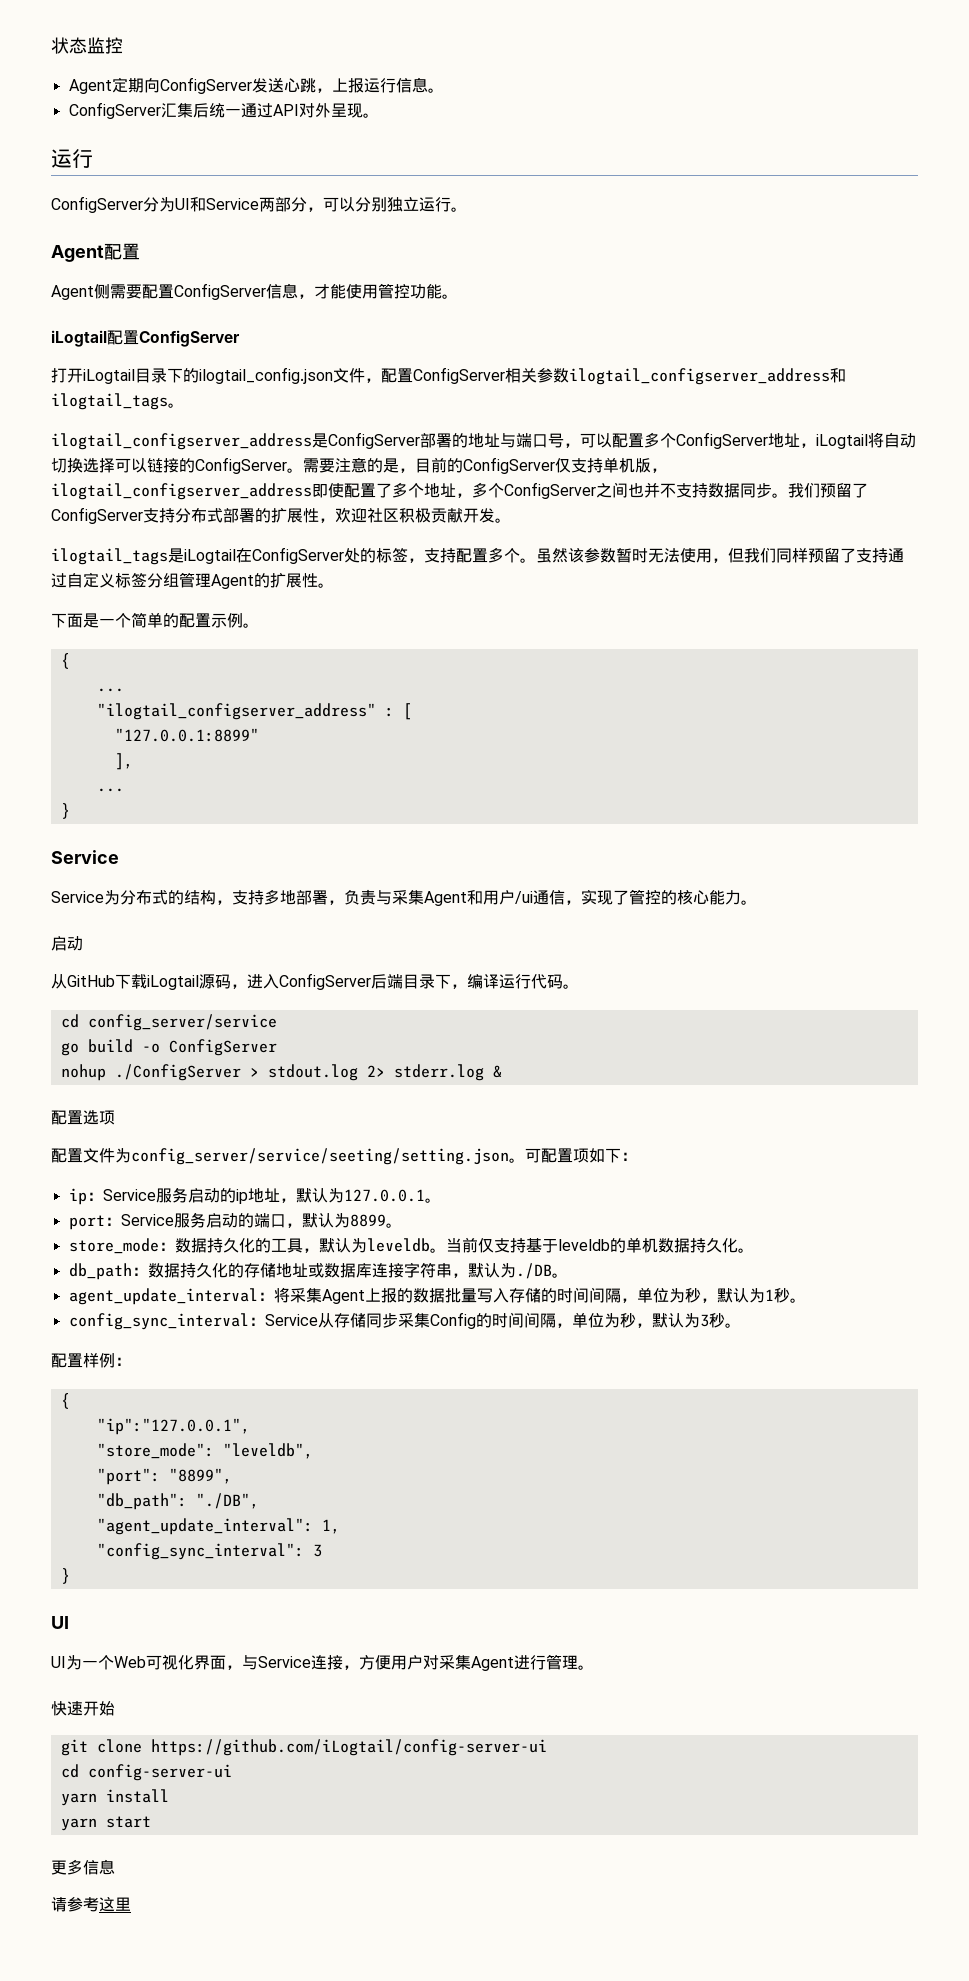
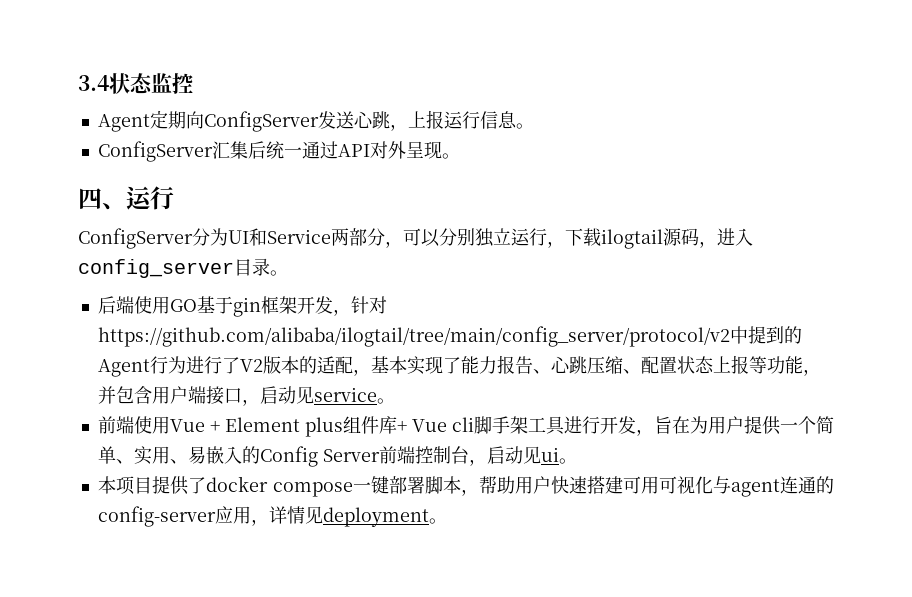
(51, 45) none -> [78,75,109,91] 3.4
(379, 115) none -> [78,188,126,210] 四、
[451,207,467,212] [51,243,140,262] [51,283,458,300] [51,330,240,347] [51,367,846,385] [51,393,184,410] [51,432,916,450] [51,457,667,474] [51,482,868,500] [51,507,511,524] [51,547,904,565] [51,572,334,589] [51,612,259,628] [60,653,70,669] [96,688,124,692] [96,703,412,720] [114,728,259,742] [114,753,133,770] [96,788,124,792] [60,803,70,819] [51,850,119,864] [51,889,757,906] [51,936,83,951] [51,973,579,990] [60,1014,277,1031] [60,1039,277,1056] [60,1064,502,1081] [51,1110,115,1125] [51,1148,637,1165] [68,1187,441,1205] [68,1212,402,1230] [68,1237,754,1254] [68,1262,568,1280] [68,1287,806,1305] [68,1312,741,1330] [51,1353,131,1368] [60,1393,70,1409] [96,1418,250,1435] [96,1443,313,1459] [96,1468,232,1485] [96,1493,259,1510] [96,1518,340,1535] [96,1543,322,1560] [60,1568,70,1584] [51,1616,69,1629] [51,1654,594,1671] [51,1701,115,1716] [60,1739,547,1756] [60,1764,232,1781] [60,1789,169,1806] [60,1816,151,1831] [51,1859,115,1875] [51,1897,131,1912] 。 // Agent配置 // Agent侧需要配置ConfigServer信息，才能使用管控功能。 // iLogtail配置ConfigServer // 打开iLogtail目录下的ilogtail_config.json文件，配置ConfigServer相关参数ilogtail_configserver_address和ilogtail_tags。 // ilogtail_configserver_address是ConfigServer部署的地址与端口号，可以配置多个ConfigServer地址，iLogtail将自动切换选择可以链接的ConfigServer。需要注意的是，目前的ConfigServer仅支持单机版，ilogtail_configserver_address即使配置了多个地址，多个ConfigServer之间也并不支持数据同步。我们预留了ConfigServer支持分布式部署的扩展性，欢迎社区积极贡献开发。 // ilogtail_tags是iLogtail在ConfigServer处的标签，支持配置多个。虽然该参数暂时无法使用，但我们同样预留了支持通过自定义标签分组管理Agent的扩展性。 // 下面是一个简单的配置示例。 // { // ... // "ilogtail_configserver_address" : [ // "127.0.0.1:8899" // ], // ... // } // Service // Service为分布式的结构，支持多地部署，负责与采集Agent和用户/ui通信，实现了管控的核心能力。 // 启动 // 从GitHub下载iLogtail源码，进入ConfigServer后端目录下，编译运行代码。 // cd config_server/service // go build -o ConfigServer // nohup ./ConfigServer > stdout.log 2> stderr.log & // 配置选项 // 配置文件为config_server/service/seeting/setting.json。可配置项如下： // ip：Service服务启动的ip地址，默认为127.0.0.1。 // port：Service服务启动的端口，默认为8899。 // store_mode：数据持久化的工具，默认为leveldb。当前仅支持基于leveldb的单机数据持久化。 // db_path：数据持久化的存储地址或数据库连接字符串，默认为./DB。 // agent_update_interval：将采集Agent上报的数据批量写入存储的时间间隔，单位为秒，默认为1秒。 // config_sync_interval：Service从存储同步采集Config的时间间隔，单位为秒，默认为3秒。 // 配置样例： // { // "ip":"127.0.0.1", // "store_mode": "leveldb", // "port": "8899", // "db_path": "./DB", // "agent_update_interval": 1, // "config_sync_interval": 3 // } // UI // UI为一个Web可视化界面，与Service连接，方便用户对采集Agent进行管理。 // 快速开始 // git clone https://github.com/iLogtail/config-server-ui // cd config-server-ui // yarn install // yarn start // 更多信息 // 请参考这里 -> [547,228,753,249] [78,258,288,278] [97,296,387,317] [97,326,802,347] [97,355,821,377] [97,386,395,406] [97,416,835,437] [97,446,577,467] [97,476,834,497] [97,506,447,527] ，下载ilogtail源码，进入config_server目录。 // 后端使用GO基于gin框架开发，针对https://github.com/alibaba/ilogtail/tree/main/config_server/protocol/v2中提到的Agent行为进行了V2版本的适配，基本实现了能力报告、心跳压缩、配置状态上报等功能，并包含用户端接口，启动见service。 // 前端使用Vue + Element plus组件库+ Vue cli脚手架工具进行开发，旨在为用户提供一个简单、实用、易嵌入的Config Server前端控制台，启动见ui。 // 本项目提供了docker compose一键部署脚本，帮助用户快速搭建可用可视化与agent连通的config-server应用，详情见deployment。

